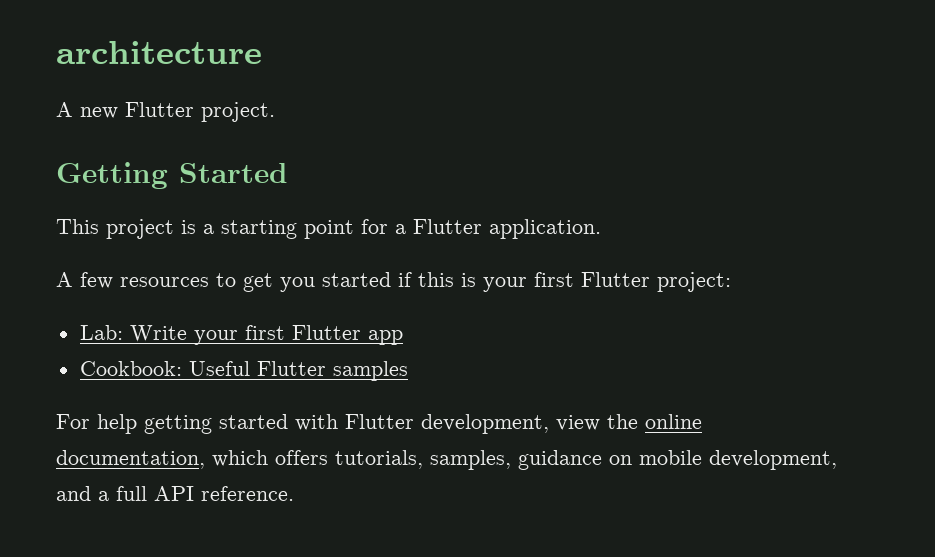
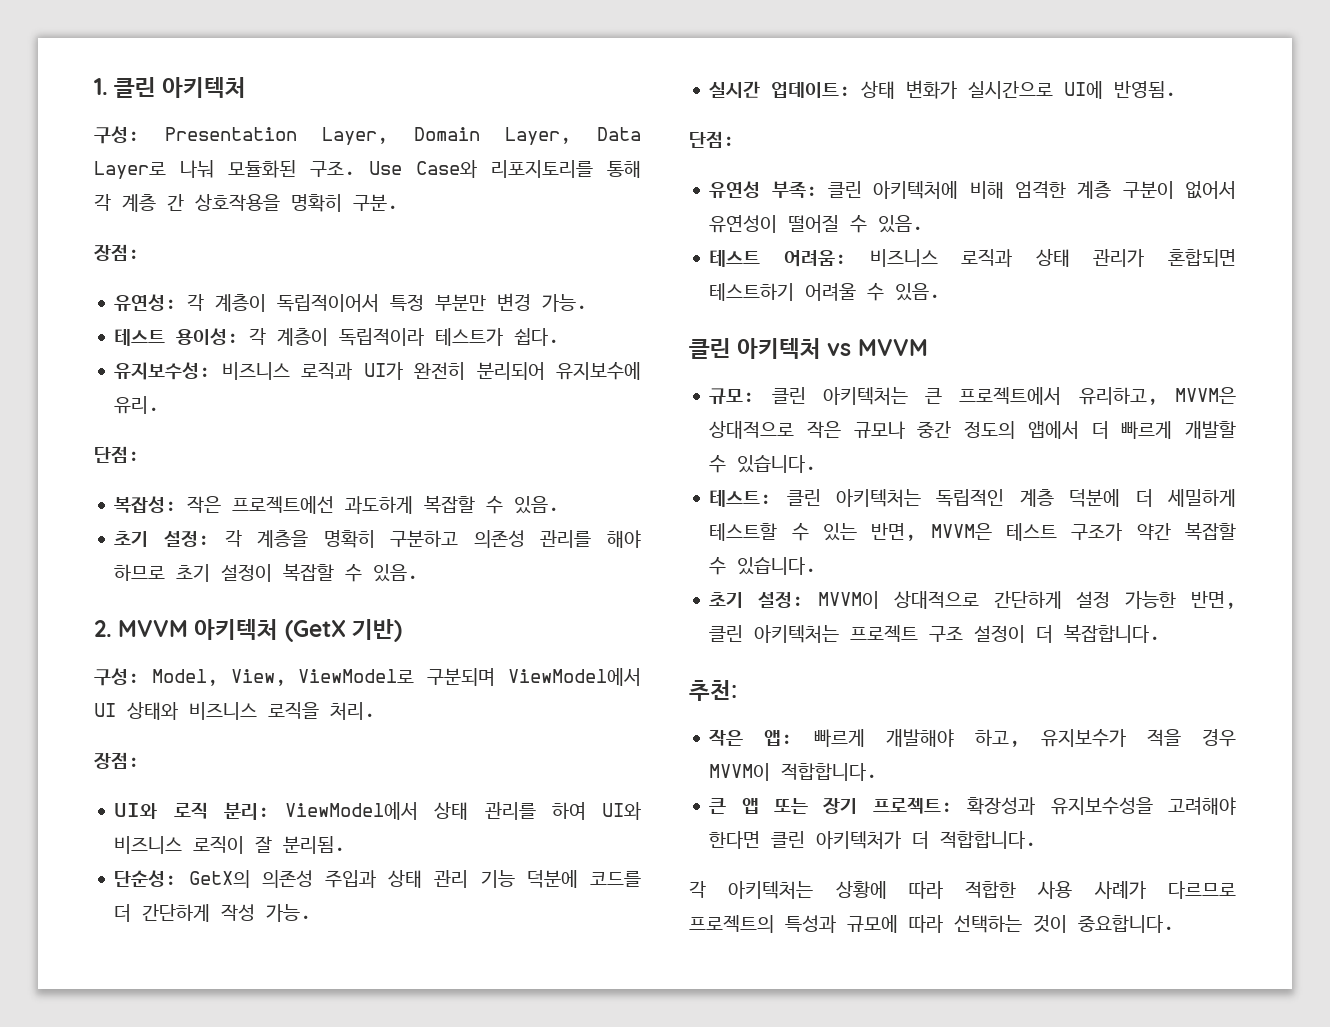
[56,41,262,64] [56,102,275,122] [56,162,288,189] [56,219,601,239] [56,272,731,292] [79,325,403,345] [79,361,408,381] [56,414,702,434] [56,450,837,470] [56,486,294,501] architecture // A new Flutter project. // Getting Started // This project is a starting point for a Flutter application. // A few resources to get you started if this is your first Flutter project: // Lab: Write your first Flutter app // Cookbook: Useful Flutter samples // For help getting started with Flutter development, view the online documentation, which offers tutorials, samples, guidance on mobile development, and a full API reference. -> [94,77,247,98] [94,126,641,145] [94,160,641,179] [94,194,398,212] [94,244,139,261] [114,293,588,312] [114,328,560,346] [114,362,641,380] [114,396,160,414] [94,446,139,463] [114,495,560,514] [114,530,641,548] [114,563,419,582] [94,619,402,642] [94,668,641,686] [94,702,375,720] [94,752,139,769] [114,802,641,820] [114,836,346,854] [114,870,641,888] [114,904,312,922] [709,80,1177,99] [689,131,734,148] [709,181,1236,199] [709,215,924,233] [709,249,1236,267] [709,283,941,301] [689,338,928,359] [709,387,1236,405] [709,421,1236,439] [709,455,817,473] [709,489,1236,507] [709,522,1236,541] [709,557,817,575] [709,591,1236,609] [709,624,1161,643] [689,680,737,701] [709,729,1236,747] [709,763,878,781] [709,797,1236,815] [709,831,1037,849] [689,881,1236,899] [689,915,1174,933] 1. 클린 아키텍처 // 구성: Presentation Layer, Domain Layer, Data Layer로 나눠 모듈화된 구조. Use Case와 리포지토리를 통해 각 계층 간 상호작용을 명확히 구분. // 장점: // 유연성: 각 계층이 독립적이어서 특정 부분만 변경 가능. // 테스트 용이성: 각 계층이 독립적이라 테스트가 쉽다. // 유지보수성: 비즈니스 로직과 UI가 완전히 분리되어 유지보수에 유리. // 단점: // 복잡성: 작은 프로젝트에선 과도하게 복잡할 수 있음. // 초기 설정: 각 계층을 명확히 구분하고 의존성 관리를 해야 하므로 초기 설정이 복잡할 수 있음. // 2. MVVM 아키텍처 (GetX 기반) // 구성: Model, View, ViewModel로 구분되며 ViewModel에서 UI 상태와 비즈니스 로직을 처리. // 장점: // UI와 로직 분리: ViewModel에서 상태 관리를 하여 UI와 비즈니스 로직이 잘 분리됨. // 단순성: GetX의 의존성 주입과 상태 관리 기능 덕분에 코드를 더 간단하게 작성 가능. // 실시간 업데이트: 상태 변화가 실시간으로 UI에 반영됨. // 단점: // 유연성 부족: 클린 아키텍처에 비해 엄격한 계층 구분이 없어서 유연성이 떨어질 수 있음. // 테스트 어려움: 비즈니스 로직과 상태 관리가 혼합되면 테스트하기 어려울 수 있음. // 클린 아키텍처 vs MVVM // 규모: 클린 아키텍처는 큰 프로젝트에서 유리하고, MVVM은 상대적으로 작은 규모나 중간 정도의 앱에서 더 빠르게 개발할 수 있습니다. // 테스트: 클린 아키텍처는 독립적인 계층 덕분에 더 세밀하게 테스트할 수 있는 반면, MVVM은 테스트 구조가 약간 복잡할 수 있습니다. // 초기 설정: MVVM이 상대적으로 간단하게 설정 가능한 반면, 클린 아키텍처는 프로젝트 구조 설정이 더 복잡합니다. // 추천: // 작은 앱: 빠르게 개발해야 하고, 유지보수가 적을 경우 MVVM이 적합합니다. // 큰 앱 또는 장기 프로젝트: 확장성과 유지보수성을 고려해야 한다면 클린 아키텍처가 더 적합합니다. // 각 아키텍처는 상황에 따라 적합한 사용 사례가 다르므로 프로젝트의 특성과 규모에 따라 선택하는 것이 중요합니다.

